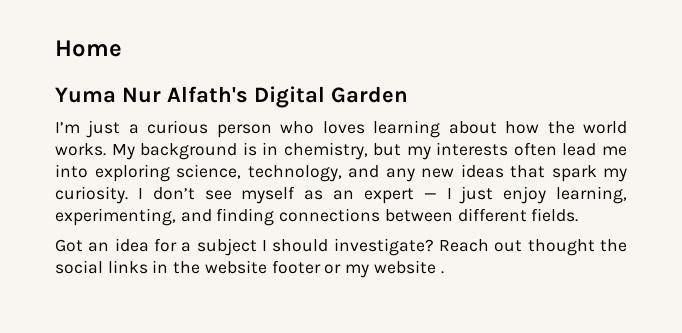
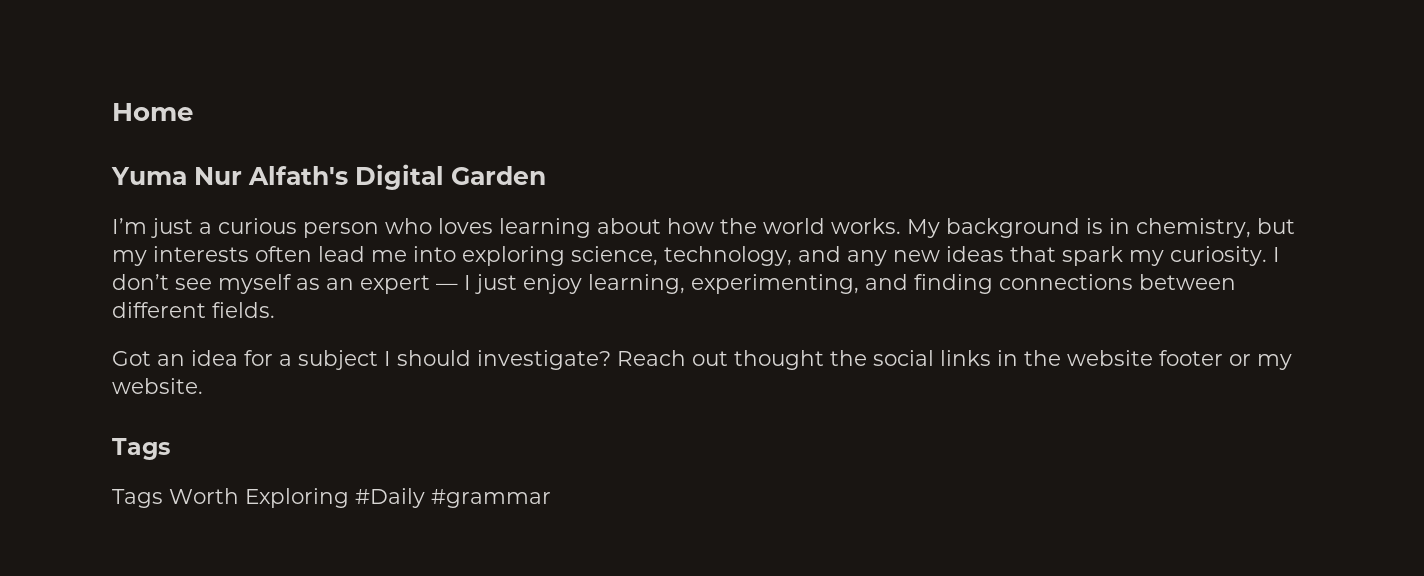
[373,260,444,274] website . -> [112,378,203,394] [112,438,170,460] [112,488,551,508] website. // Tags // Tags Worth Exploring #Daily #grammar

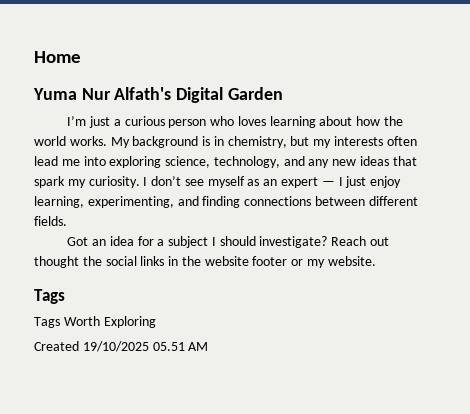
[355,488,551,508] #Daily #grammar -> [34,341,209,352] // Created 19/10/2025 05.51 AM

